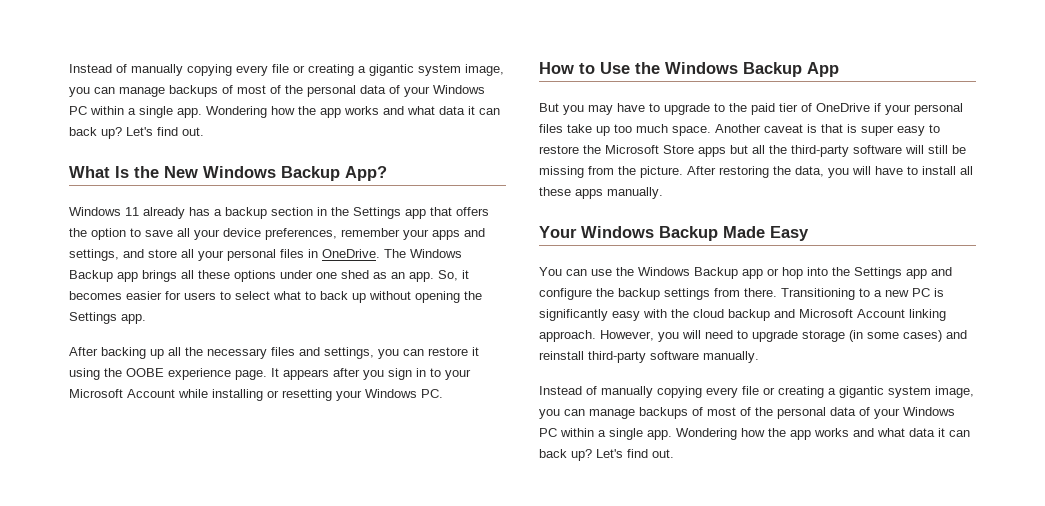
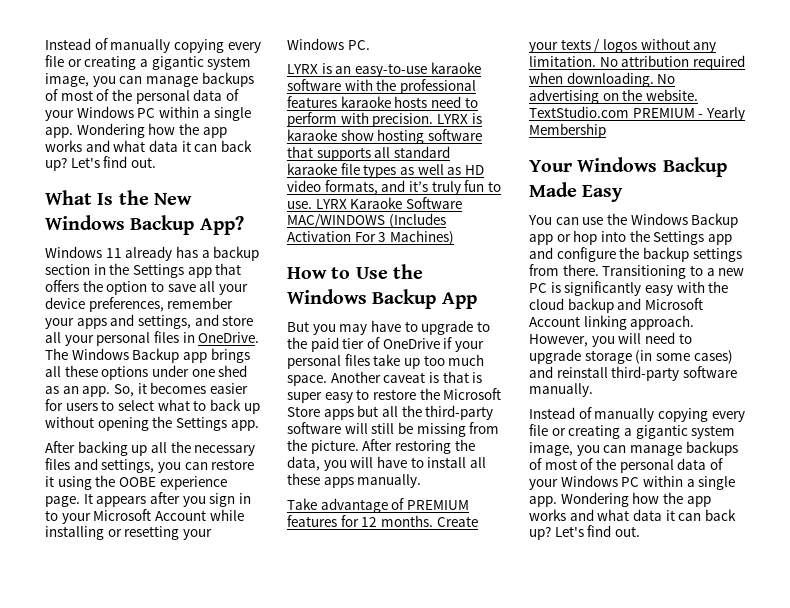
(443, 393) none -> [287,62,481,77] [287,79,476,94] [287,96,478,108] [287,112,482,127] [287,129,482,144] [287,146,450,161] [287,163,484,178] [287,180,501,195] [287,197,462,209] [287,213,446,228] [287,230,454,245] // LYRX is an easy-to-use karaoke software with the professional features karaoke hosts need to perform with precision. LYRX is karaoke show hosting software that supports all standard karaoke file types as well as HD video formats, and it’s truly fun to use. LYRX Karaoke Software MAC/WINDOWS (Includes Activation For 3 Machines)
(663, 193) none -> [287,498,469,513] [287,515,478,527] [529,38,717,53] [529,55,745,70] [529,72,676,87] [529,89,698,104] [529,106,745,121] [529,123,606,138] // Take advantage of PREMIUM features for 12 months. Create your texts / logos without any limitation. No attribution required when downloading. No advertising on the website. TextStudio.com PREMIUM - Yearly Membership

